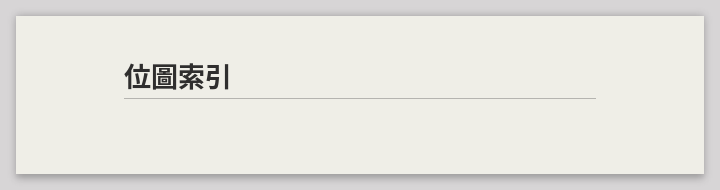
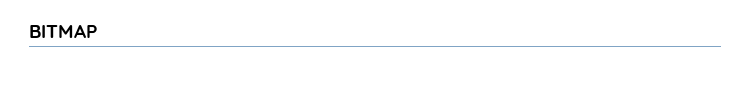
[124,63,232,90] 位圖索引 -> [29,24,97,38] BITMAP

